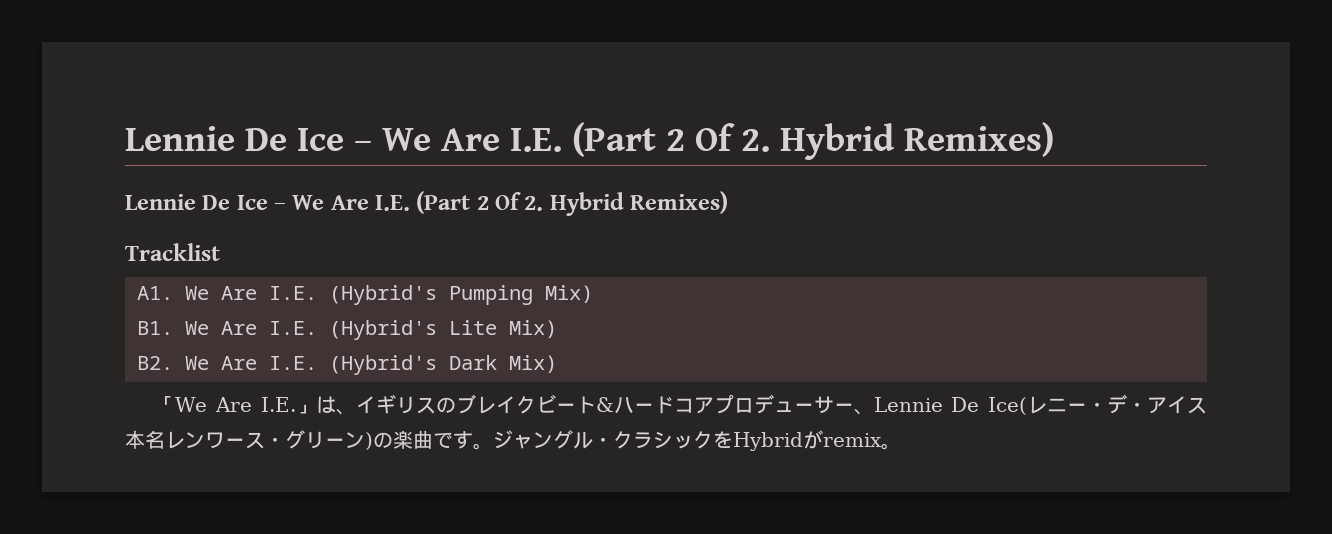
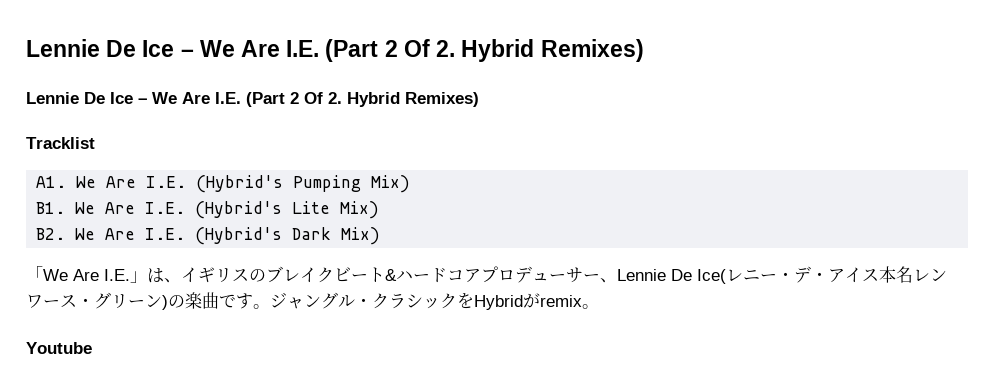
(901, 446) none -> [26,342,92,354] // Youtube

